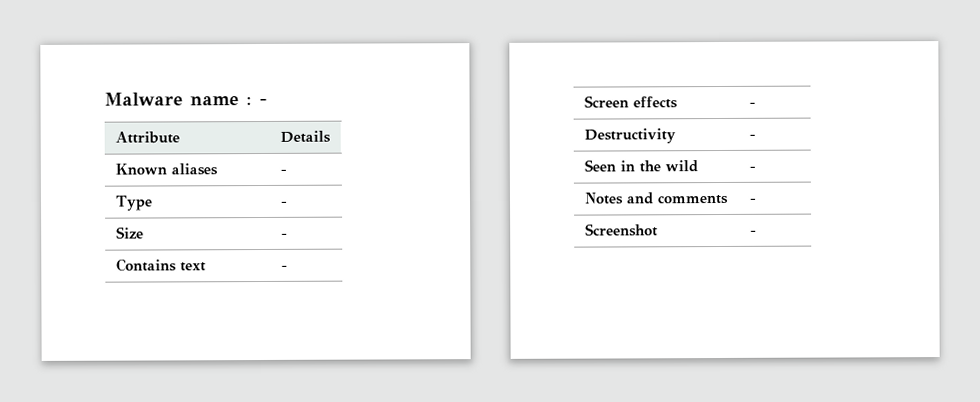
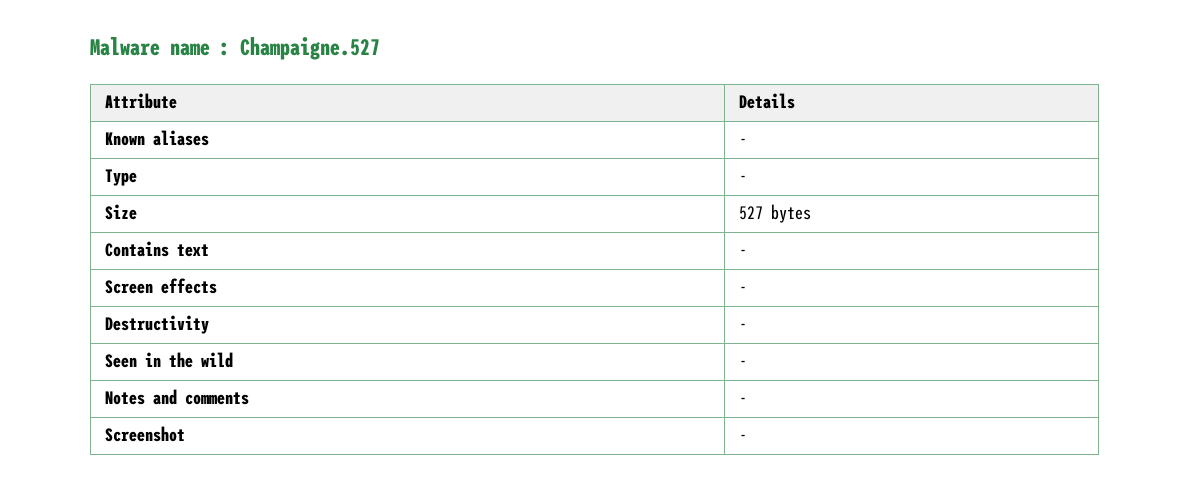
[259,98,267,106] - -> [240,37,380,60] Champaigne.527
[280,232,288,238] - -> [738,204,811,223] 527 bytes

